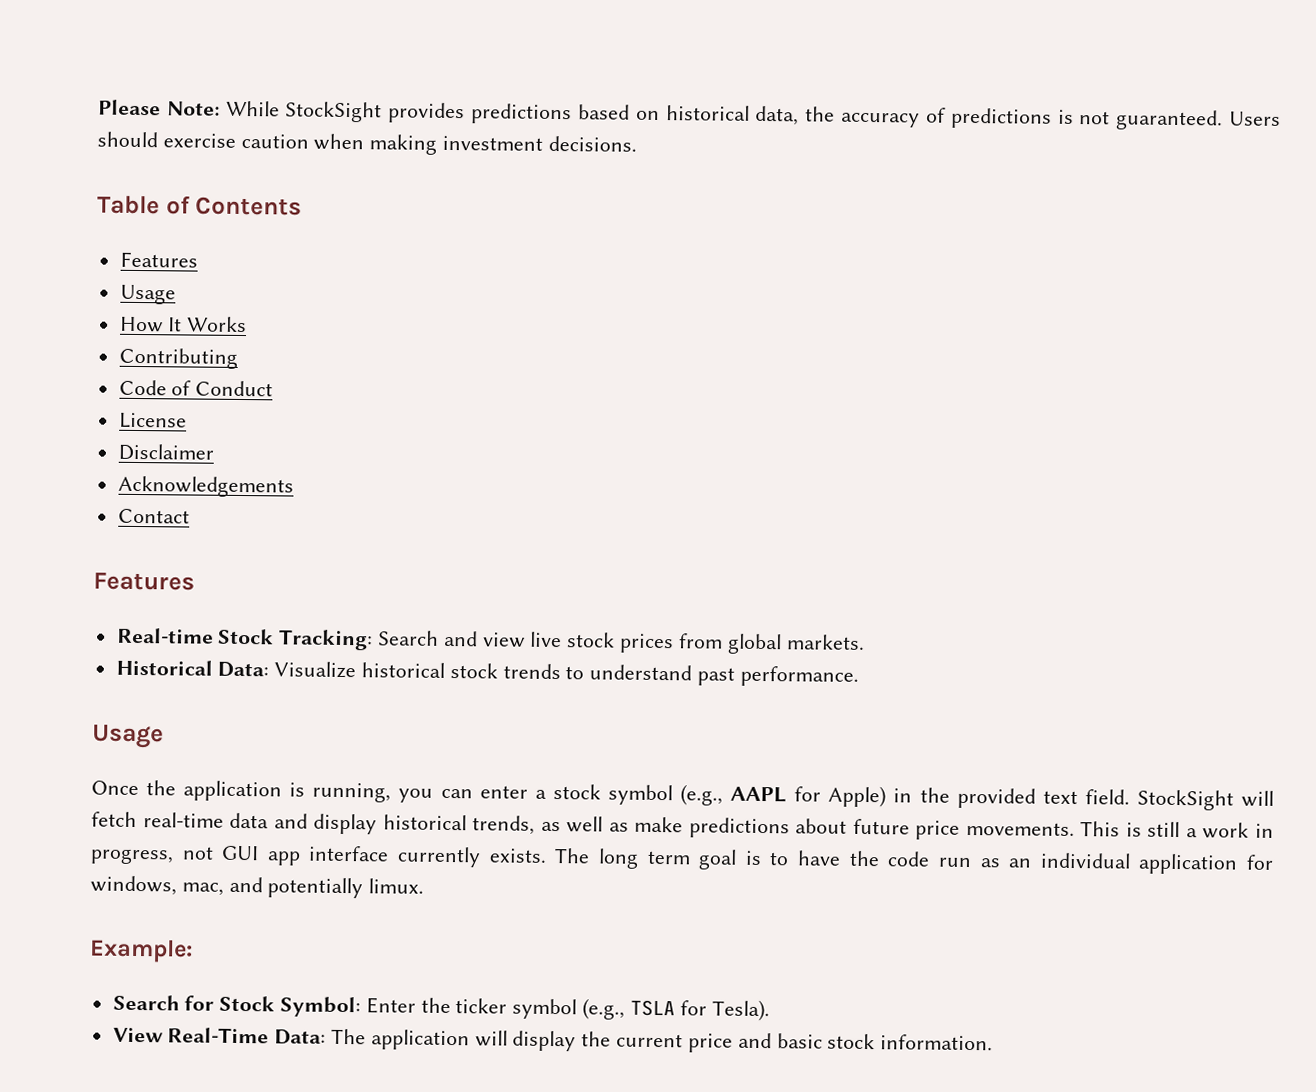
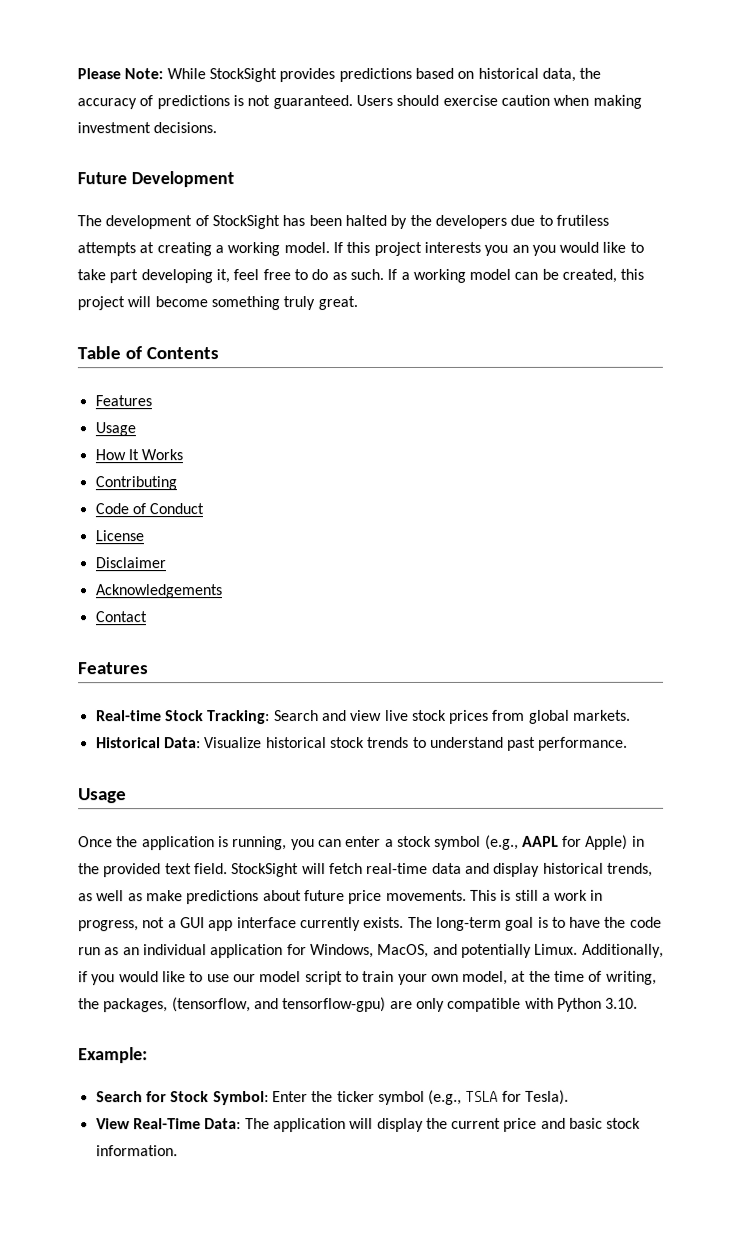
(637, 143) none -> [77,171,234,188] [77,214,609,230] [77,241,644,257] [77,268,645,284] [77,296,358,311] // Future Development // The development of StockSight has been halted by the developers due to frutiless attempts at creating a working model. If this project interests you an you would like to take part developing it, feel free to do as such. If a working model can be created, this project will become something truly great.
(214, 853) none -> [167,920,177,929] a
[597,848,691,869] long term -> [435,916,502,931] long-term
[90,875,425,899] windows, mac, and potentially limux. -> [309,943,664,959] [78,970,657,986] [78,996,639,1013] Windows, MacOS, and potentially Limux. Additionally, if you would like to use our model script to train your own model, at the time of writing, the packages, (tensorflow, and tensorflow-gpu) are only compatible with Python 3.10.

